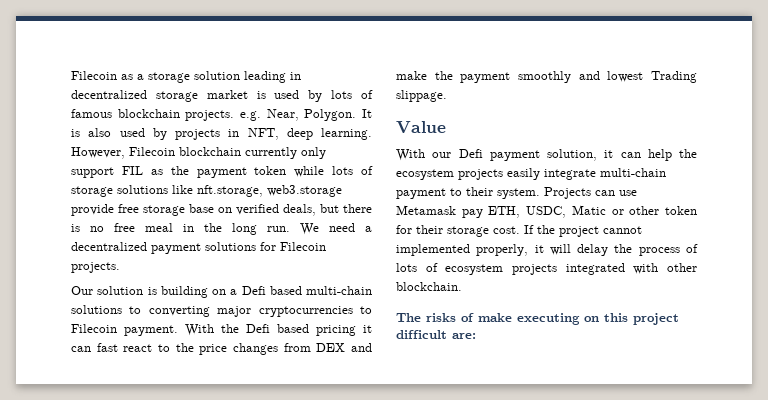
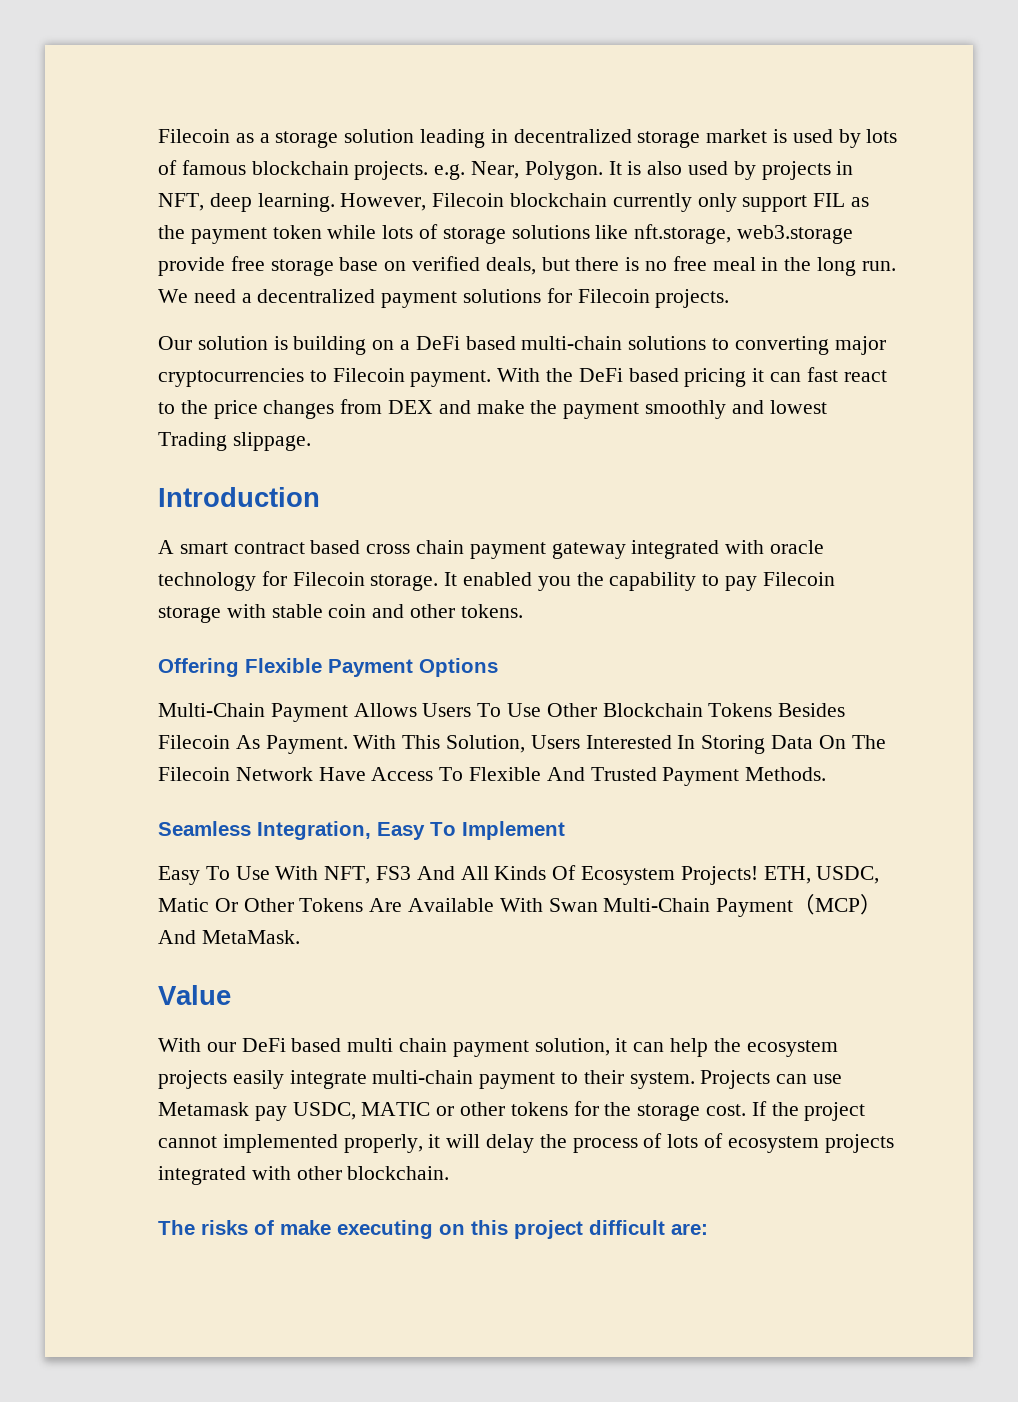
[241,286,266,295] Defi -> [415,336,460,350] DeFi
[246,324,270,333] Defi -> [578,368,623,382] DeFi
(447, 96) none -> [158,487,320,507] [158,540,825,559] [158,571,835,591] [158,604,523,623] [158,658,498,677] [158,703,846,722] [158,735,886,754] [158,767,827,786] [158,821,565,840] [158,865,880,885] [158,894,883,917] [158,930,300,944] // Introduction // A smart contract based cross chain payment gateway integrated with oracle technology for Filecoin storage. It enabled you the capability to pay Filecoin storage with stable coin and other tokens. // Offering Flexible Payment Options // Multi-Chain Payment Allows Users To Use Other Blockchain Tokens Besides Filecoin As Payment. With This Solution, Users Interested In Storing Data On The Filecoin Network Have Access To Flexible And Trusted Payment Methods. // Seamless Integration, Easy To Implement // Easy To Use With NFT, FS3 And All Kinds Of Ecosystem Projects! ETH, USDC, Matic Or Other Tokens Are Available With Swan Multi-Chain Payment（MCP）And MetaMask.
[458,149,483,158] Defi -> [241,1038,448,1052] DeFi based multi chain
[488,205,697,218] [396,225,443,234] ETH, USDC, Matic or other token for their -> [292,1101,632,1120] USDC, MATIC or other tokens for the

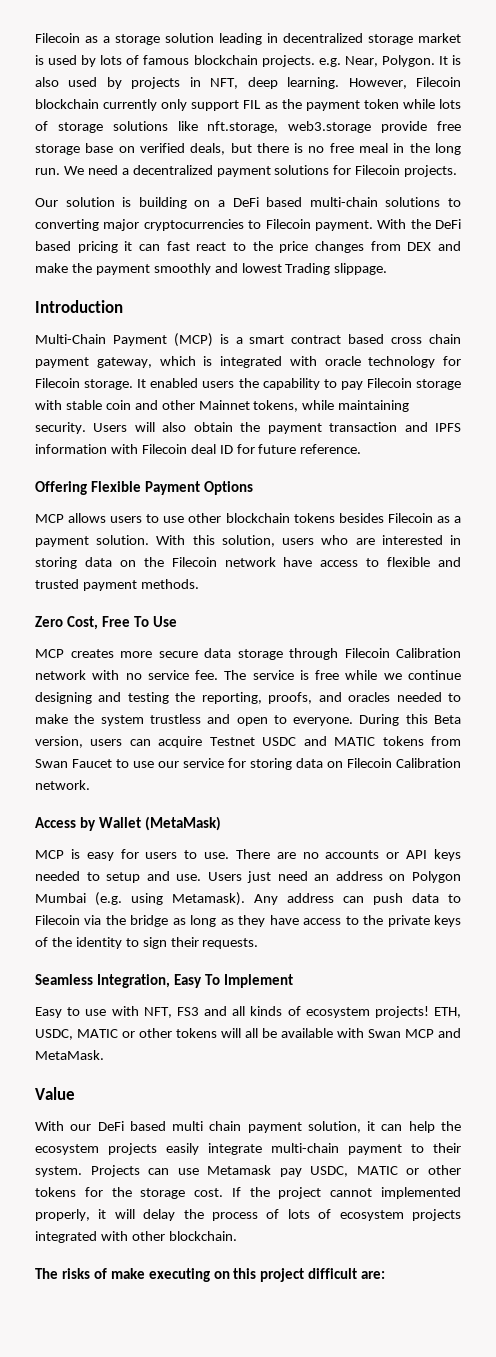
[158,540,174,554] A -> [35,333,243,347] Multi-Chain Payment (MCP) is a
[551,542,626,559] gateway -> [96,356,213,368] gateway, which is
[537,576,571,591] you -> [202,381,235,388] users
[460,604,523,618] [158,658,498,677] [158,703,846,722] [158,735,886,754] [158,767,827,786] tokens. // Offering Flexible Payment Options // Multi-Chain Payment Allows Users To Use Other Blockchain Tokens Besides Filecoin As Payment. With This Solution, Users Interested In Storing Data On The Filecoin Network Have Access To Flexible And Trusted Payment Methods. -> [198,400,410,412] [35,422,462,434] [35,444,362,454] [35,481,253,495] [35,513,461,523] [35,535,462,547] [35,557,461,569] [35,579,199,591] [35,616,177,630] [35,648,461,660] [35,670,461,680] [35,692,462,704] [35,714,462,726] [35,736,462,748] [35,758,461,770] [35,780,90,790] [35,816,221,831] [35,849,462,861] [35,871,461,883] [35,892,461,906] [35,915,461,927] [35,937,259,949] Mainnet tokens, while maintaining security. Users will also obtain the payment transaction and IPFS information with Filecoin deal ID for future reference. // Offering Flexible Payment Options // MCP allows users to use other blockchain tokens besides Filecoin as a payment solution. With this solution, users who are interested in storing data on the Filecoin network have access to flexible and trusted payment methods. // Zero Cost, Free To Use // MCP creates more secure data storage through Filecoin Calibration network with no service fee. The service is free while we continue designing and testing the reporting, proofs, and oracles needed to make the system trustless and open to everyone. During this Beta version, users can acquire Testnet USDC and MATIC tokens from Swan Faucet to use our service for storing data on Filecoin Calibration network. // Access by Wallet (MetaMask) // MCP is easy for users to use. There are no accounts or API keys needed to setup and use. Users just need an address on Polygon Mumbai (e.g. using Metamask). Any address can push data to Filecoin via the bridge as long as they have access to the private keys of the identity to sign their requests.
[205,865,880,885] [158,894,883,917] [158,930,196,944] To Use With NFT, FS3 And All Kinds Of Ecosystem Projects! ETH, USDC, Matic Or Other Tokens Are Available With Swan Multi-Chain Payment（MCP）And -> [67,1006,462,1018] [35,1028,461,1040] to use with NFT, FS3 and all kinds of ecosystem projects! ETH, USDC, MATIC or other tokens will all be available with Swan MCP and

